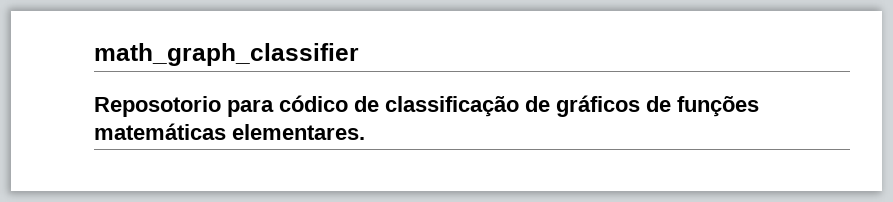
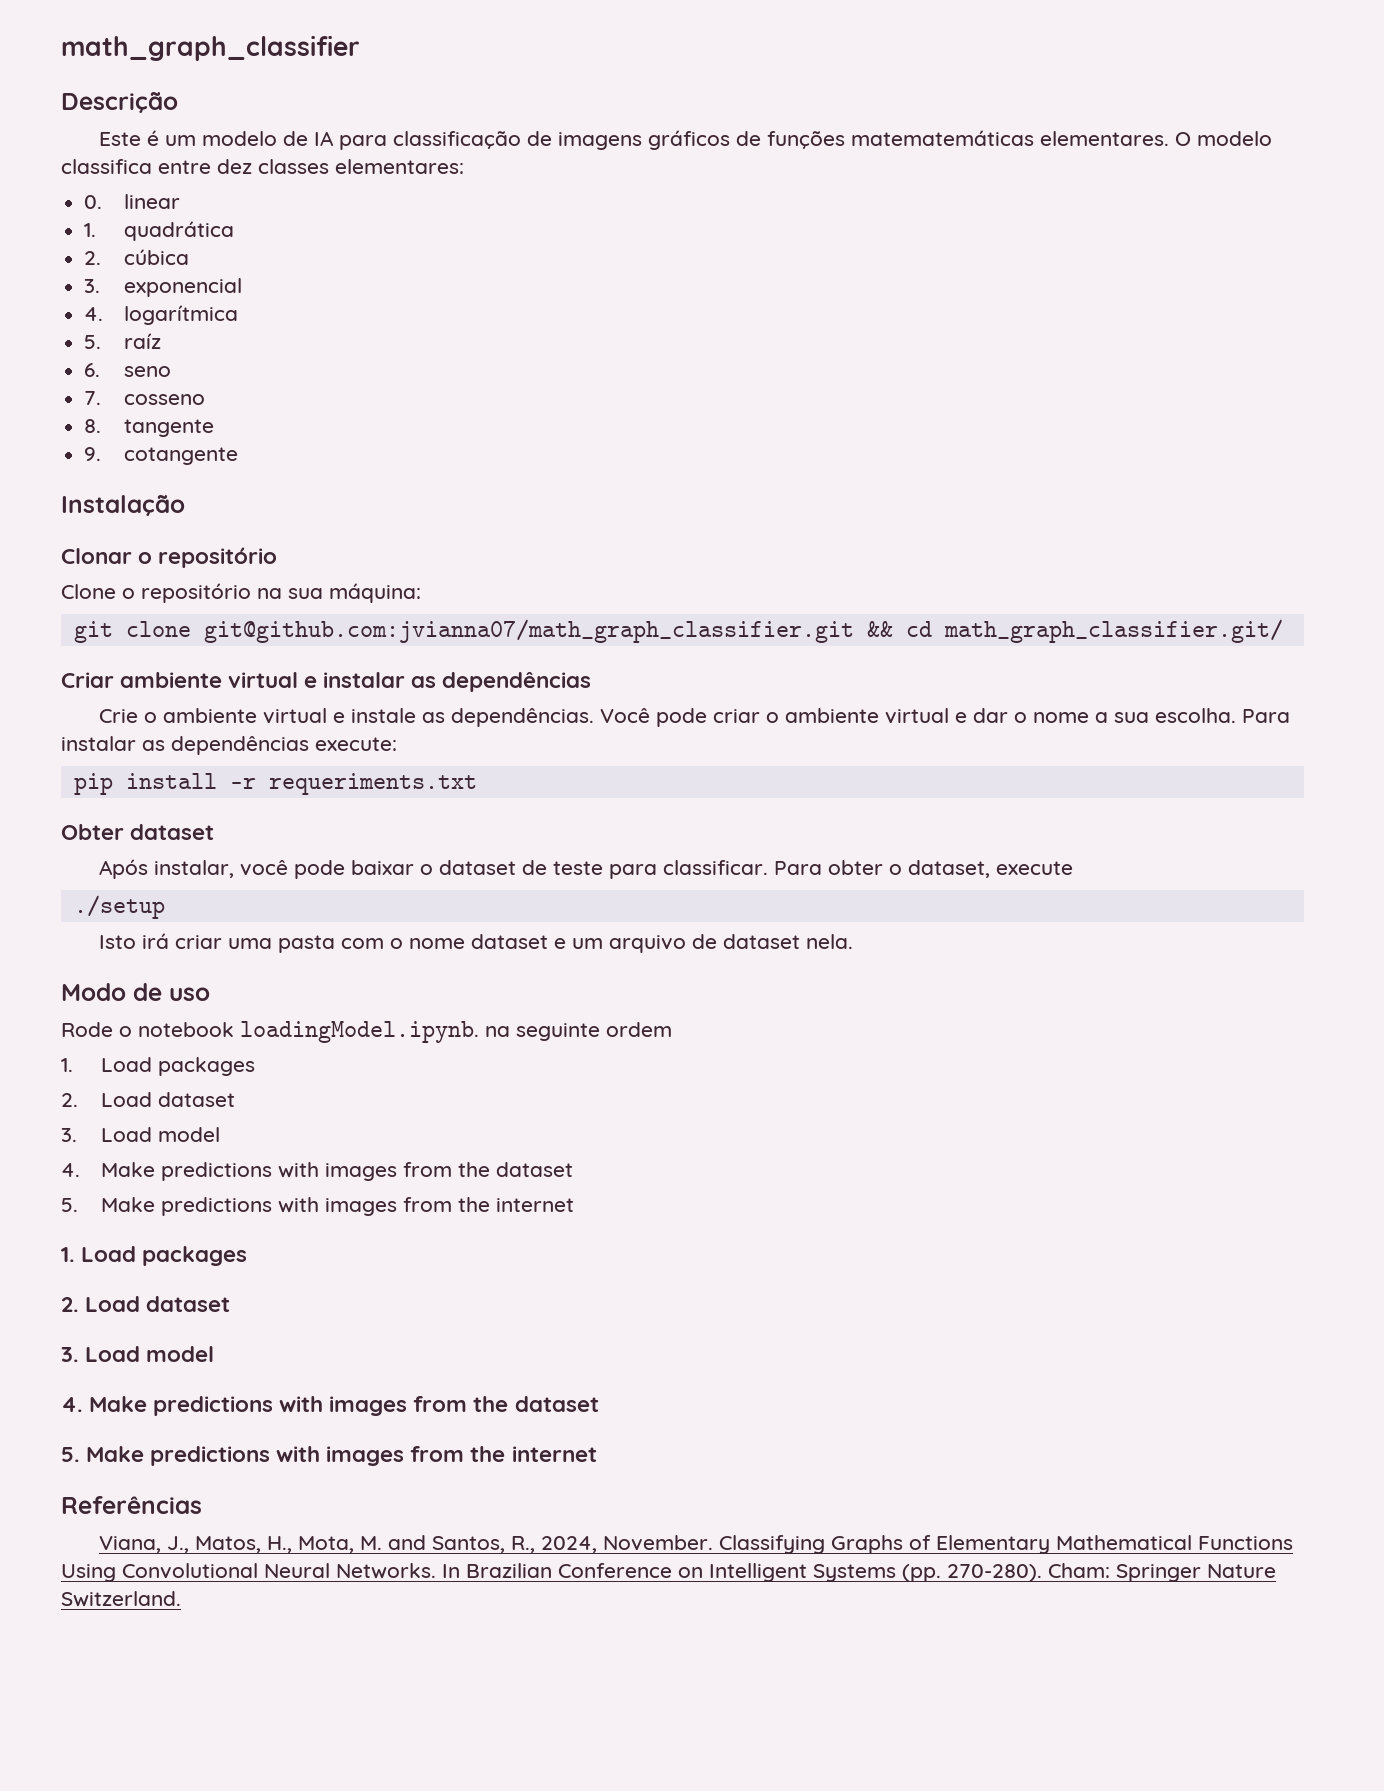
[94,95,379,117] Reposotorio para códico de -> [61,92,178,113] [98,130,387,150] Descrição // Este é um modelo de IA para
(550, 104) none -> [557,132,642,150] imagens
[94,123,365,140] matemáticas elementares. -> [850,130,1272,146] [61,159,464,174] [84,194,181,209] [84,221,235,241] [84,249,190,265] [84,278,243,297] [84,305,239,325] [84,333,162,349] [84,363,172,377] [84,391,206,405] [84,419,215,437] [84,447,239,465] [61,495,185,516] [61,547,278,568] [61,583,421,603] [73,619,1283,643] [61,672,592,692] [98,708,1290,727] [61,736,397,755] [73,773,477,795] [61,824,215,840] [98,859,1073,879] [73,895,165,919] [98,933,853,953] [61,983,210,1001] [61,1021,672,1043] [61,1057,256,1076] [61,1092,236,1107] [61,1127,221,1142] [61,1162,574,1181] [61,1197,575,1216] [61,1246,248,1266] [61,1296,231,1312] [61,1346,215,1362] [61,1396,599,1416] [61,1446,597,1466] [61,1496,202,1514] [98,1535,1293,1554] [61,1563,1276,1582] [61,1591,181,1607] matematemáticas elementares. O modelo classifica entre dez classes elementares: // 0. linear // 1. quadrática // 2. cúbica // 3. exponencial // 4. logarítmica // 5. raíz // 6. seno // 7. cosseno // 8. tangente // 9. cotangente // Instalação // Clonar o repositório // Clone o repositório na sua máquina: // git clone git@github.com:jvianna07/math_graph_classifier.git && cd math_graph_classifier.git/ // Criar ambiente virtual e instalar as dependências // Crie o ambiente virtual e instale as dependências. Você pode criar o ambiente virtual e dar o nome a sua escolha. Para instalar as dependências execute: // pip install -r requeriments.txt // Obter dataset // Após instalar, você pode baixar o dataset de teste para classificar. Para obter o dataset, execute // ./setup // Isto irá criar uma pasta com o nome dataset e um arquivo de dataset nela. // Modo de uso // Rode o notebook loadingModel.ipynb. na seguinte ordem // 1. Load packages // 2. Load dataset // 3. Load model // 4. Make predictions with images from the dataset // 5. Make predictions with images from the internet // 1. Load packages // 2. Load dataset // 3. Load model // 4. Make predictions with images from the dataset // 5. Make predictions with images from the internet // Referências // Viana, J., Matos, H., Mota, M. and Santos, R., 2024, November. Classifying Graphs of Elementary Mathematical Functions Using Convolutional Neural Networks. In Brazilian Conference on Intelligent Systems (pp. 270-280). Cham: Springer Nature Switzerland.

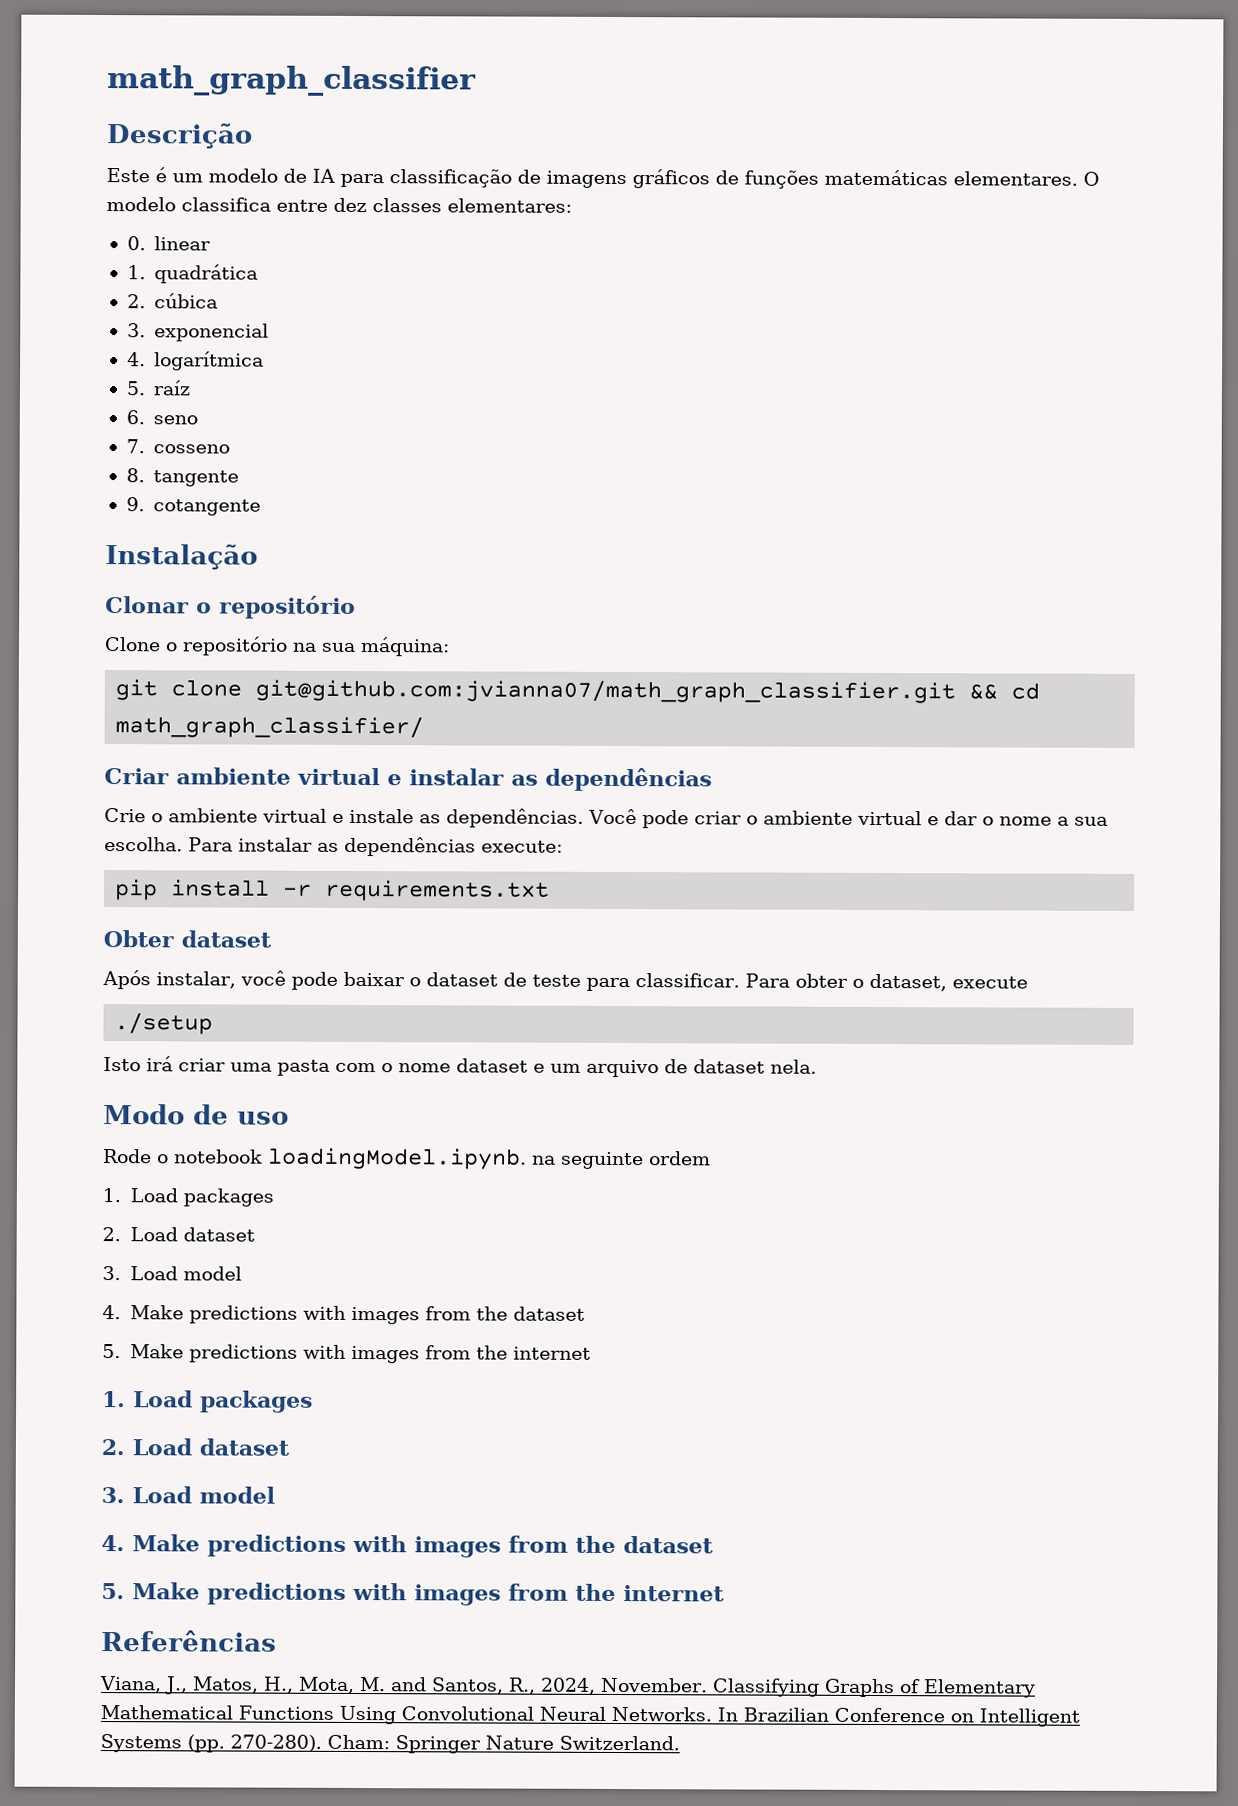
[850,130,1034,146] matematemáticas -> [824,169,948,186] matemáticas
[943,619,1283,643] math_graph_classifier.git/ -> [115,716,425,739] math_graph_classifier/
[268,773,477,795] requeriments.txt -> [325,879,551,902] requirements.txt

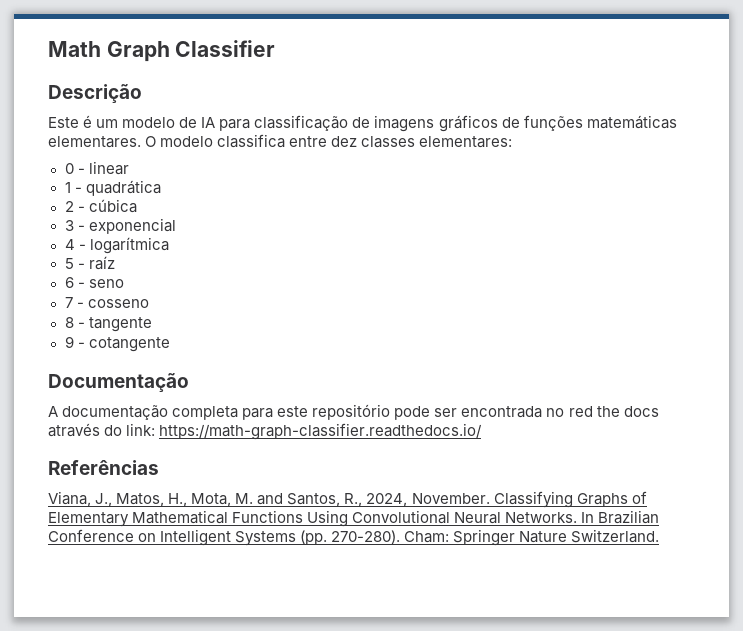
[107,65,477,97] math_graph_classifier -> [48,40,276,62] Math Graph Classifier
[126,236,146,251] 0. -> [64,163,85,174] 0 -
[126,265,146,280] 1. -> [64,182,82,193] 1 -
[126,294,146,309] 2. -> [64,201,85,212] 2 -
[126,323,146,338] 3. -> [64,220,85,231] 3 -
[126,352,146,367] 4. -> [64,239,86,250] 4 -
[125,381,146,396] 5. -> [64,258,85,269] 5 -
[125,410,145,425] 6. -> [64,277,85,288] 6 -
[125,439,145,454] 7. -> [64,297,84,308] 7 -
[125,468,145,483] 8. -> [64,317,85,328] 8 -
[125,497,145,512] 9. -> [64,336,85,348] 9 -
[105,544,258,570] [105,595,356,619] [104,636,450,657] [115,679,1041,704] [115,716,425,739] [104,767,712,792] [104,808,1108,829] [104,836,563,857] [115,879,551,902] [103,930,272,948] [102,970,1028,992] [114,1013,214,1035] [103,1056,817,1078] [103,1104,289,1125] [102,1147,711,1170] [102,1188,274,1207] [102,1227,255,1242] [102,1266,242,1281] [102,1305,585,1325] [102,1344,591,1364] [102,1390,313,1413] [101,1438,290,1456] [101,1486,275,1504] [101,1534,714,1558] [101,1582,725,1606] Instalação // Clonar o repositório // Clone o repositório na sua máquina: // git clone git@github.com:jvianna07/math_graph_classifier.git && cd math_graph_classifier/ // Criar ambiente virtual e instalar as dependências // Crie o ambiente virtual e instale as dependências. Você pode criar o ambiente virtual e dar o nome a sua escolha. Para instalar as dependências execute: // pip install -r requirements.txt // Obter dataset // Após instalar, você pode baixar o dataset de teste para classificar. Para obter o dataset, execute // ./setup // Isto irá criar uma pasta com o nome dataset e um arquivo de dataset nela. // Modo de uso // Rode o notebook loadingModel.ipynb. na seguinte ordem // 1. Load packages // 2. Load dataset // 3. Load model // 4. Make predictions with images from the dataset // 5. Make predictions with images from the internet // 1. Load packages // 2. Load dataset // 3. Load model // 4. Make predictions with images from the dataset // 5. Make predictions with images from the internet -> [48,373,189,392] [48,404,659,420] [48,423,483,440] Documentação // A documentação completa para este repositório pode ser encontrada no red the docs através do link: https://math-graph-classifier.readthedocs.io/

